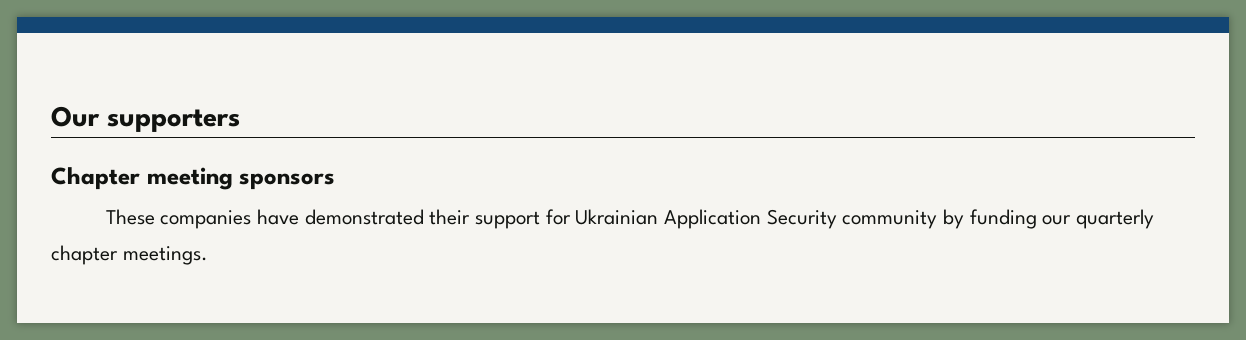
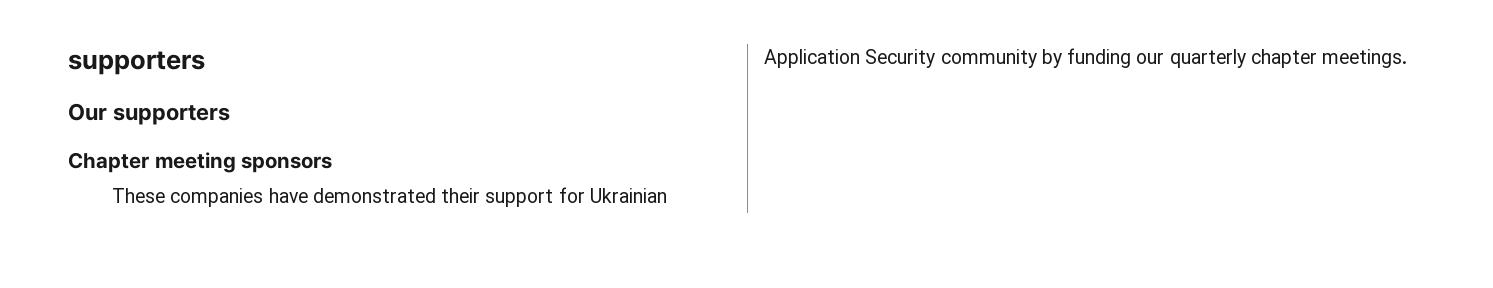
(51, 116) none -> [68,51,205,75] supporters //

